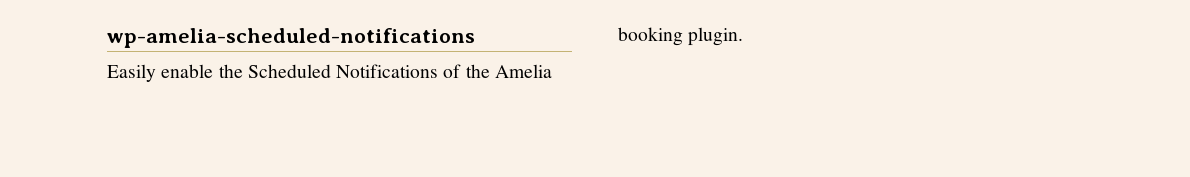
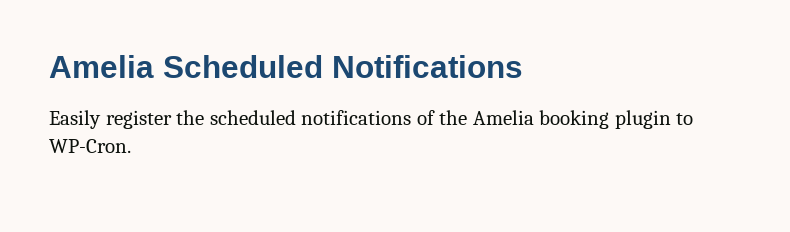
[107,28,475,48] [107,64,439,82] wp-amelia-scheduled-notifications // Easily enable the Scheduled Notifications -> [49,55,523,78] [49,110,412,129] Amelia Scheduled Notifications // Easily register the scheduled notifications
[688,27,744,46] plugin. -> [614,110,694,129] [49,139,131,153] plugin to WP-Cron.

